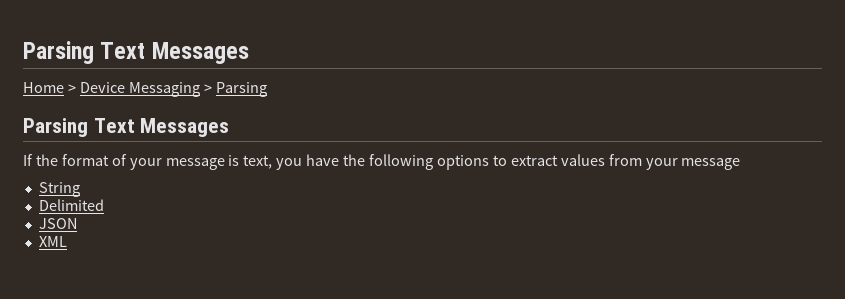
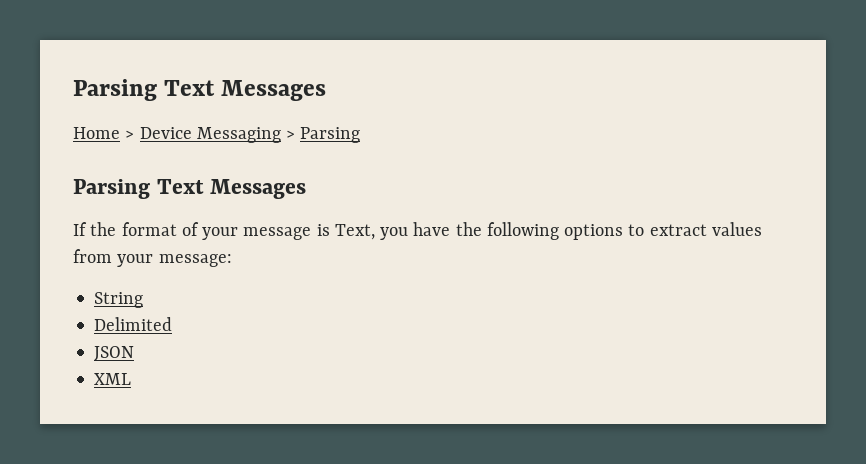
[243,155,273,169] text, -> [334,224,375,240] Text,
[681,158,741,170] message -> [158,254,232,267] message:

